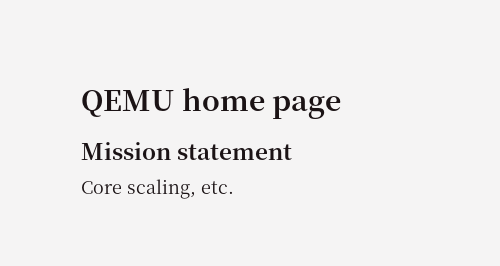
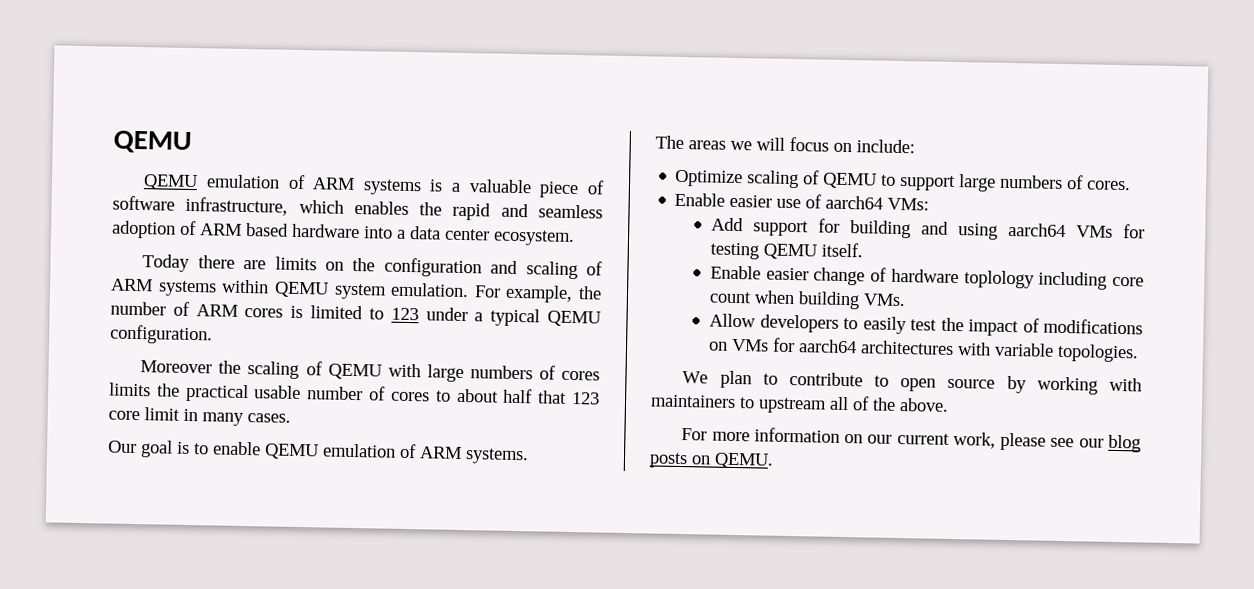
[81,88,342,119] [81,142,293,160] [81,179,234,199] QEMU home page // Mission statement // Core scaling, etc. -> [113,130,192,154] [143,174,605,199] [112,195,603,221] [111,220,575,247] [142,254,604,280] [110,278,602,304] [110,301,601,327] [110,324,213,345] [140,360,600,383] [109,382,600,405] [108,407,291,426] [108,440,529,465] [655,135,915,154] [674,169,1132,192] [674,192,930,211] [711,217,1145,240] [710,242,864,260] [710,265,1144,290] [709,290,907,310] [709,313,1143,337] [708,337,1140,363] [682,370,1142,395] [650,394,949,414] [681,427,1141,453] [649,452,774,469] QEMU // QEMU emulation of ARM systems is a valuable piece of software infrastructure, which enables the rapid and seamless adoption of ARM based hardware into a data center ecosystem. // Today there are limits on the configuration and scaling of ARM systems within QEMU system emulation. For example, the number of ARM cores is limited to 123 under a typical QEMU configuration. // Moreover the scaling of QEMU with large numbers of cores limits the practical usable number of cores to about half that 123 core limit in many cases. // Our goal is to enable QEMU emulation of ARM systems. // The areas we will focus on include: // Optimize scaling of QEMU to support large numbers of cores. // Enable easier use of aarch64 VMs: // Add support for building and using aarch64 VMs for testing QEMU itself. // Enable easier change of hardware toplology including core count when building VMs. // Allow developers to easily test the impact of modifications on VMs for aarch64 architectures with variable topologies. // We plan to contribute to open source by working with maintainers to upstream all of the above. // For more information on our current work, please see our blog posts on QEMU.

